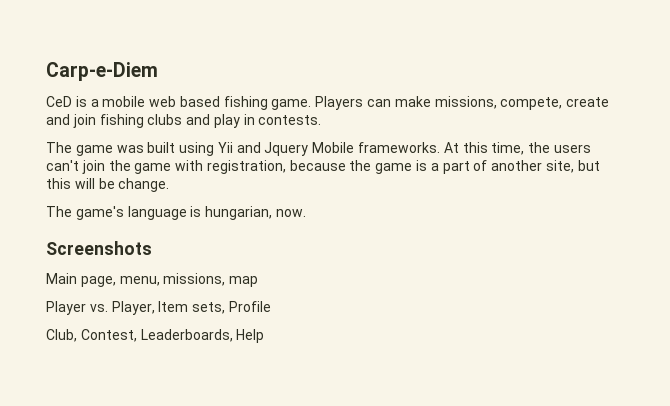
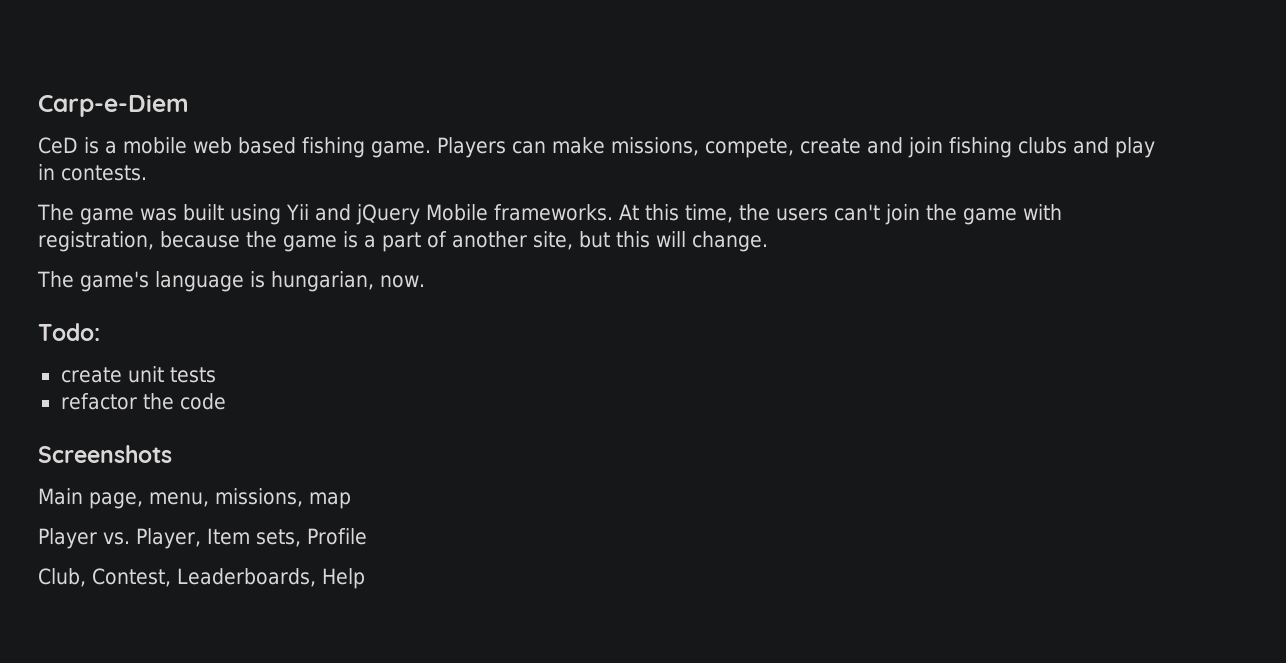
[264,142,309,156] Jquery -> [355,204,420,225] jQuery
[98,178,115,189] be -> (686, 239) none
(306, 213) none -> [38,323,100,341] [60,366,216,383] [60,393,226,410] // Todo: // create unit tests // refactor the code

